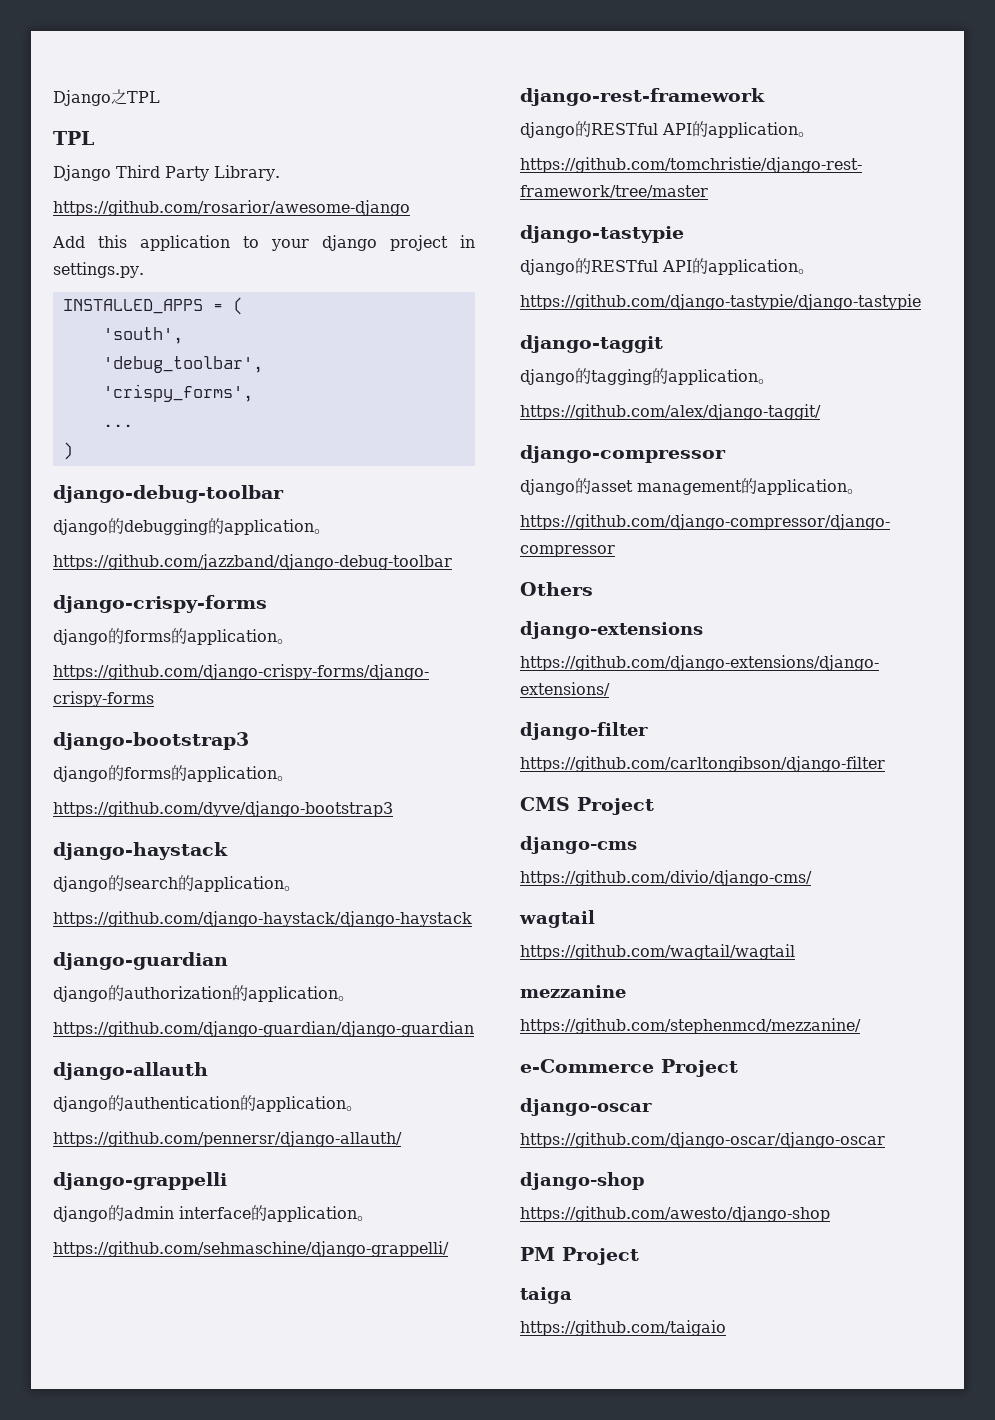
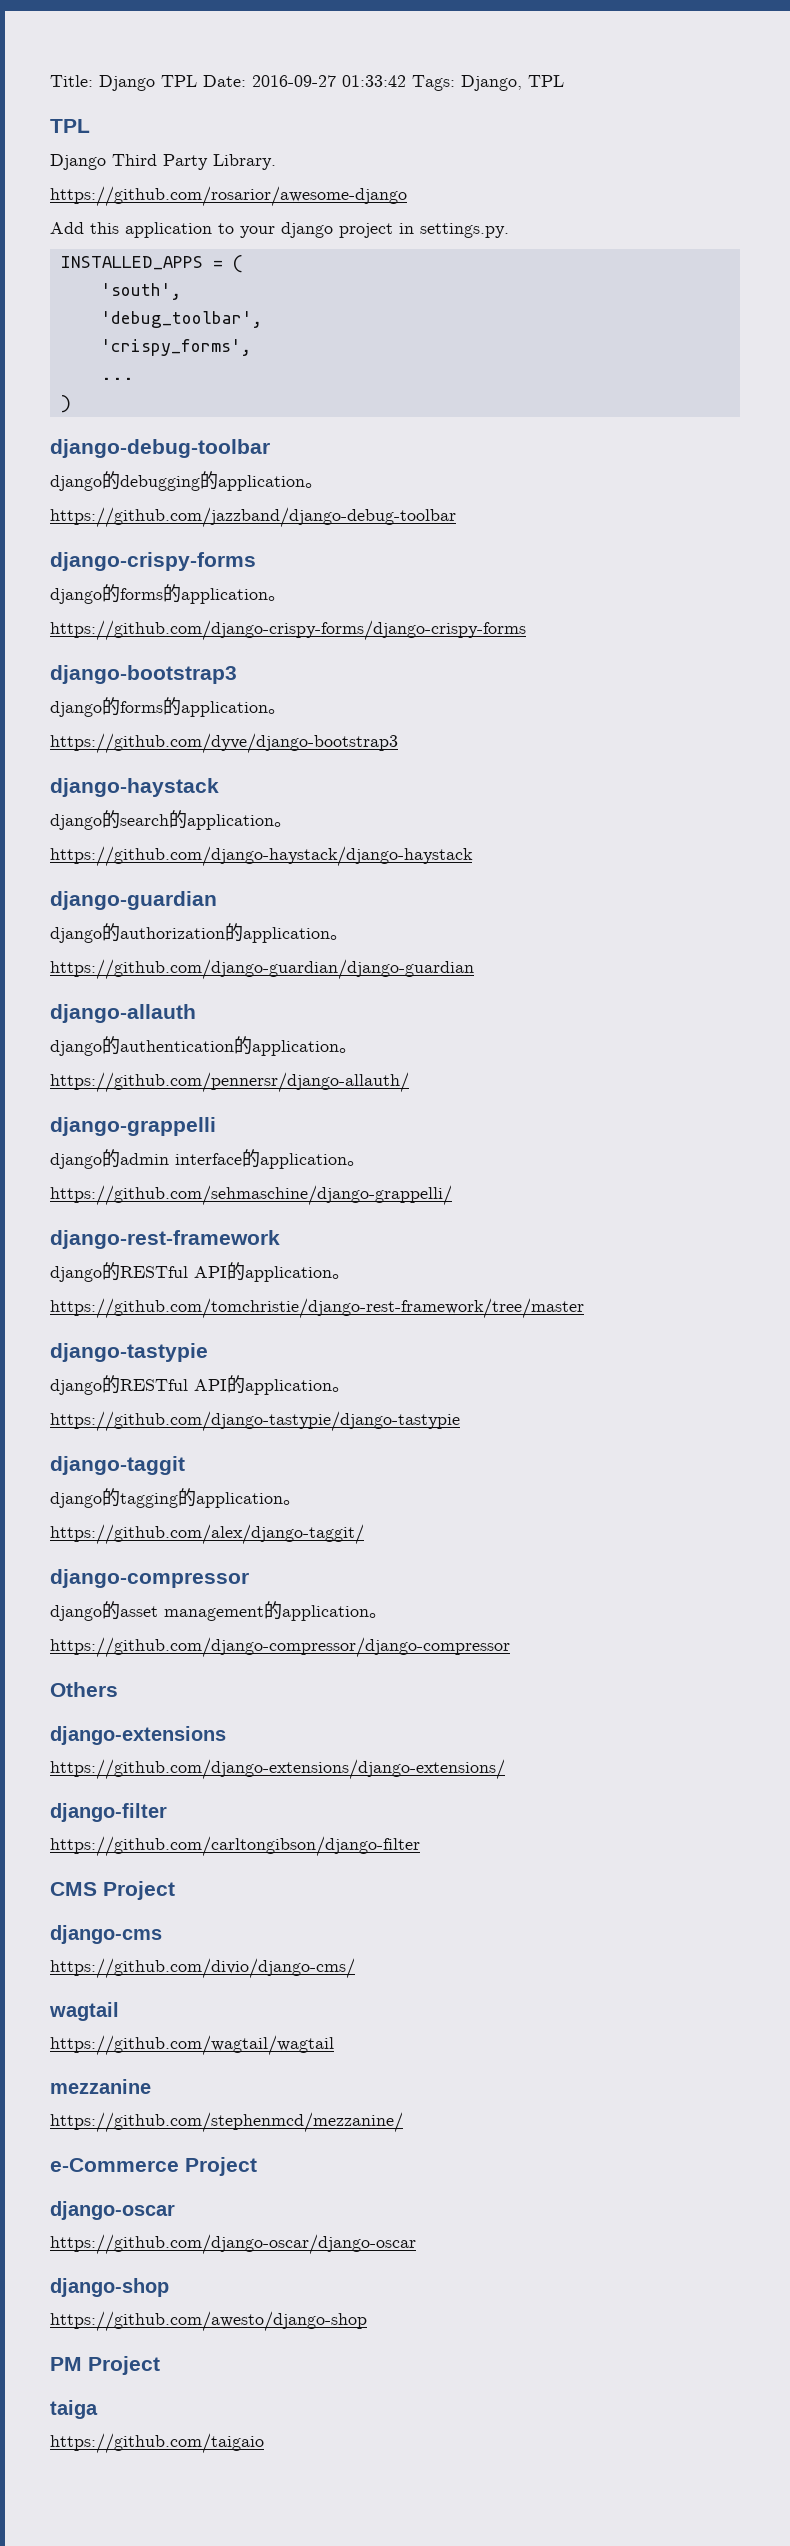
[53,89,127,106] Django之 -> [50,75,522,91] Title: Django TPL Date: 2016-09-27 01:33:42 Tags: Django,

